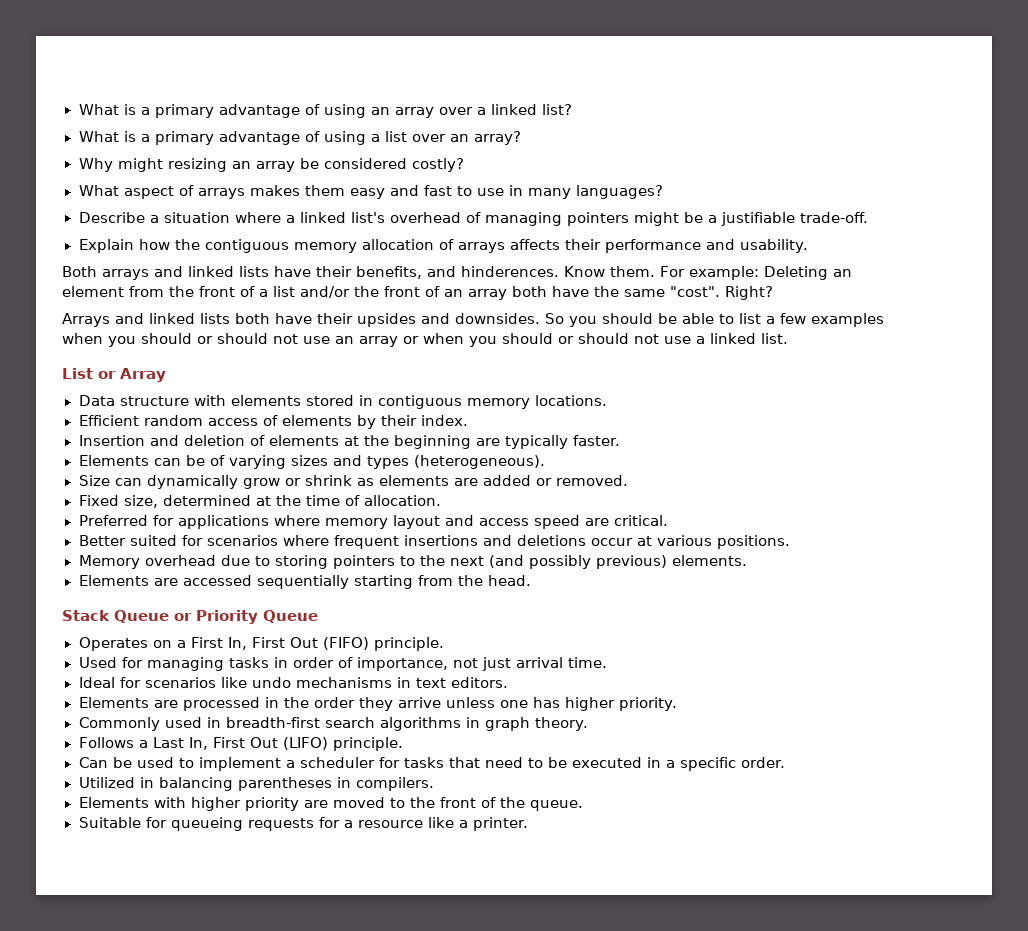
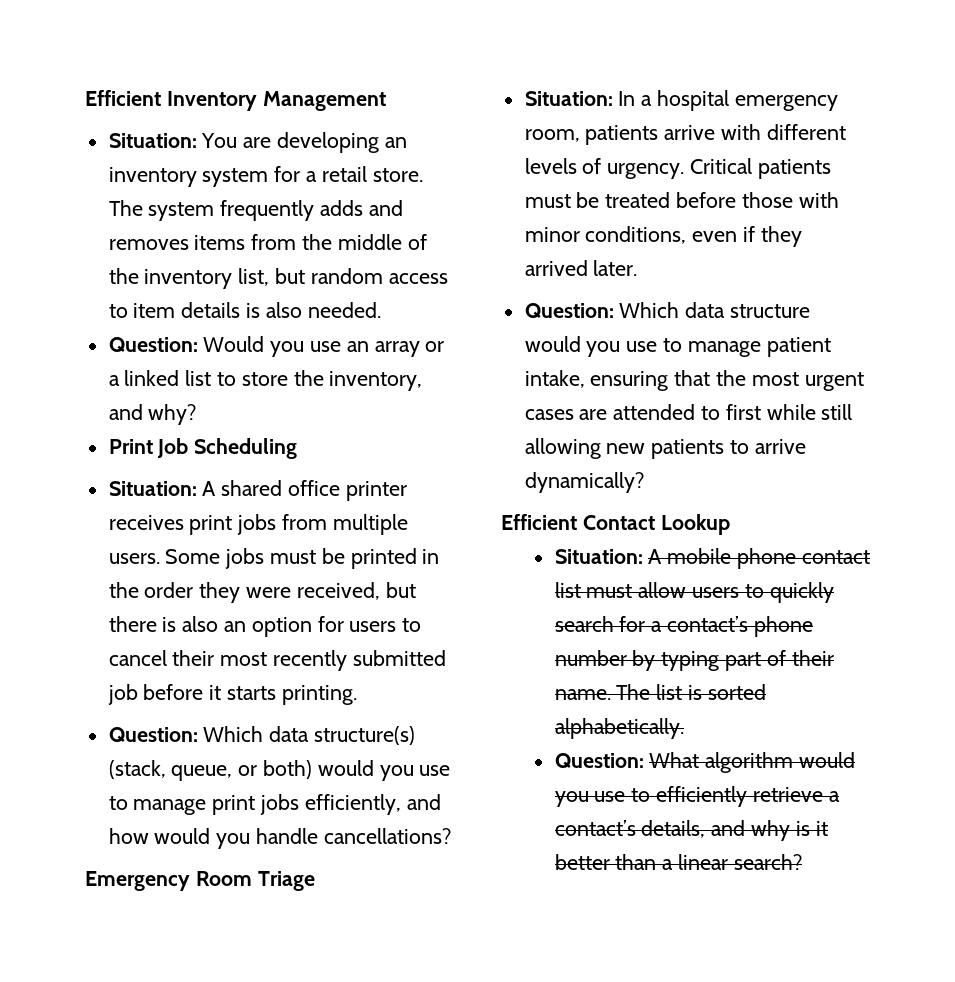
[78,104,572,118] [78,131,521,145] [78,158,464,172] [78,185,663,199] [78,212,869,226] [78,239,809,253] [62,266,852,280] [62,286,773,300] [62,313,884,327] [62,333,788,347] [62,368,166,382] [78,395,607,409] [78,415,468,429] [78,435,621,449] [78,455,545,469] [78,475,628,489] [78,495,442,508] [78,515,668,529] [78,535,790,549] [78,555,747,569] [78,575,531,589] [62,610,318,624] [78,637,445,651] [78,657,607,671] [78,677,508,688] [78,697,678,711] [78,717,589,731] [78,737,404,751] [78,757,786,771] [78,777,434,791] [78,797,583,811] [78,817,529,831] What is a primary advantage of using an array over a linked list? // What is a primary advantage of using a list over an array? // Why might resizing an array be considered costly? // What aspect of arrays makes them easy and fast to use in many languages? // Describe a situation where a linked list's overhead of managing pointers might be a justifiable trade-off. // Explain how the contiguous memory allocation of arrays affects their performance and usability. // Both arrays and linked lists have their benefits, and hinderences. Know them. For example: Deleting an element from the front of a list and/or the front of an array both have the same "cost". Right? // Arrays and linked lists both have their upsides and downsides. So you should be able to list a few examples when you should or should not use an array or when you should or should not use a linked list. // List or Array // Data structure with elements stored in contiguous memory locations. // Efficient random access of elements by their index. // Insertion and deletion of elements at the beginning are typically faster. // Elements can be of varying sizes and types (heterogeneous). // Size can dynamically grow or shrink as elements are added or removed. // Fixed size, determined at the time of allocation. // Preferred for applications where memory layout and access speed are critical. // Better suited for scenarios where frequent insertions and deletions occur at various positions. // Memory overhead due to storing pointers to the next (and possibly previous) elements. // Elements are accessed sequentially starting from the head. // Stack Queue or Priority Queue // Operates on a First In, First Out (FIFO) principle. // Used for managing tasks in order of importance, not just arrival time. // Ideal for scenarios like undo mechanisms in text editors. // Elements are processed in the order they arrive unless one has higher priority. // Commonly used in breadth-first search algorithms in graph theory. // Follows a Last In, First Out (LIFO) principle. // Can be used to implement a scheduler for tasks that need to be executed in a specific order. // Utilized in balancing parentheses in compilers. // Elements with higher priority are moved to the front of the queue. // Suitable for queueing requests for a resource like a printer. -> [85,90,386,111] [108,132,407,153] [108,166,423,187] [108,200,403,221] [108,234,427,250] [108,268,448,289] [108,302,381,318] [108,336,445,357] [108,370,423,391] [108,404,197,425] [108,438,298,459] [108,480,407,501] [108,514,408,535] [108,548,440,569] [108,582,416,603] [108,616,422,637] [108,650,446,671] [107,684,357,705] [108,726,416,745] [108,760,451,781] [108,794,441,815] [108,828,451,849] [85,871,315,891] [524,90,838,111] [524,124,846,145] [524,158,831,179] [524,192,839,208] [524,226,802,247] [524,260,638,276] [524,302,811,318] [524,336,831,357] [524,370,864,391] [524,404,853,420] [524,438,806,459] [524,472,644,493] [501,514,730,535] [554,548,870,569] [554,582,834,603] [554,616,813,637] [554,650,834,671] [554,684,766,700] [554,718,684,739] [554,752,856,773] [554,786,840,807] [554,820,828,841] [554,854,802,870] Efficient Inventory Management // Situation: You are developing an inventory system for a retail store. The system frequently adds and removes items from the middle of the inventory list, but random access to item details is also needed. // Question: Would you use an array or a linked list to store the inventory, and why? // Print Job Scheduling // Situation: A shared office printer receives print jobs from multiple users. Some jobs must be printed in the order they were received, but there is also an option for users to cancel their most recently submitted job before it starts printing. // Question: Which data structure(s) (stack, queue, or both) would you use to manage print jobs efficiently, and how would you handle cancellations? // Emergency Room Triage // Situation: In a hospital emergency room, patients arrive with different levels of urgency. Critical patients must be treated before those with minor conditions, even if they arrived later. // Question: Which data structure would you use to manage patient intake, ensuring that the most urgent cases are attended to first while still allowing new patients to arrive dynamically? // Efficient Contact Lookup // Situation: A mobile phone contact list must allow users to quickly search for a contact’s phone number by typing part of their name. The list is sorted alphabetically. // Question: What algorithm would you use to efficiently retrieve a contact’s details, and why is it better than a linear search?

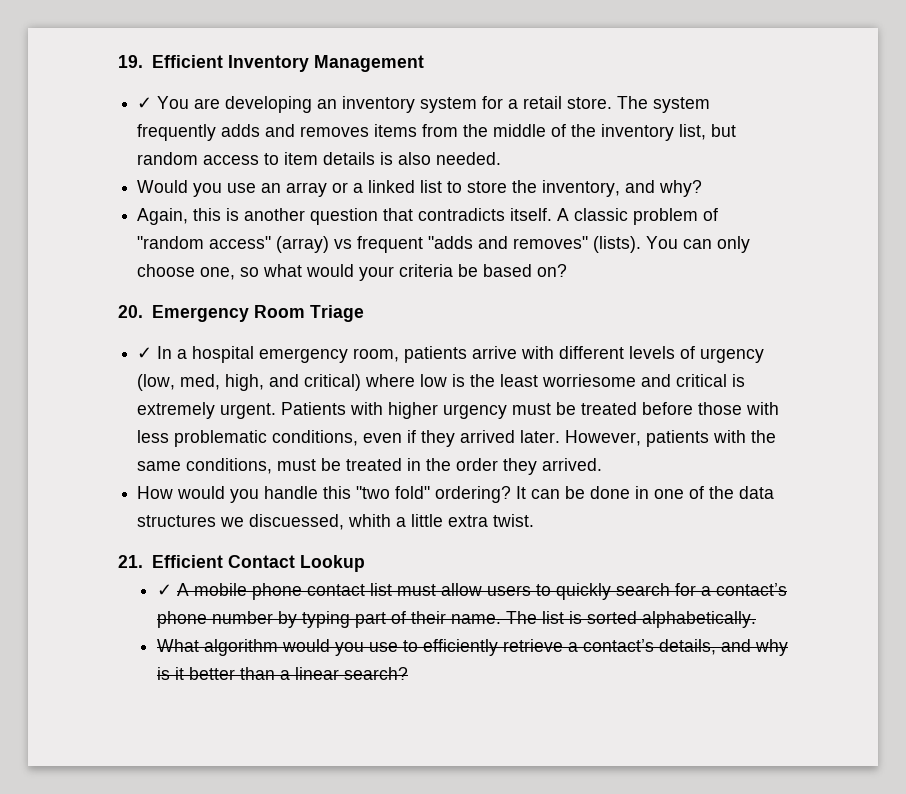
(85, 98) none -> [118,55,143,68] 19.
[108,133,197,148] Situation: -> [137,97,153,109] ✓
[108,337,198,352] Question: -> (502, 158) none
[108,438,298,459] [108,480,407,501] [108,514,408,535] [108,548,440,569] [108,582,416,603] [108,616,422,637] [108,650,446,671] [107,684,357,705] [108,726,416,745] [108,760,451,781] [108,794,441,815] [108,828,451,849] Print Job Scheduling // Situation: A shared office printer receives print jobs from multiple users. Some jobs must be printed in the order they were received, but there is also an option for users to cancel their most recently submitted job before it starts printing. // Question: Which data structure(s) (stack, queue, or both) would you use to manage print jobs efficiently, and how would you handle cancellations? // -> [137,208,719,225] [137,236,751,253] [137,264,568,281] [118,305,143,318] Again, this is another question that contradicts itself. A classic problem of "random access" (array) vs frequent "adds and removes" (lists). You can only choose one, so what would your criteria be based on? // 20.
[524,91,613,106] Situation: -> [137,347,153,359] ✓
[607,158,831,179] urgency. Critical patients -> [700,348,765,363] [137,374,746,391] [137,402,508,419] urgency (low, med, high, and critical) where low is the least worriesome and critical is extremely urgent. Patients with higher urgency
[524,227,580,242] minor -> [137,430,268,447] less problematic
[524,302,811,318] [524,336,831,357] [524,370,864,391] [524,404,853,420] [524,438,806,459] [524,472,644,493] // Question: Which data structure would you use to manage patient intake, ensuring that the most urgent cases are attended to first while still allowing new patients to arrive dynamically? // -> [565,430,777,447] [137,458,603,475] [137,486,775,503] [137,514,535,530] [118,555,143,568] However, patients with the same conditions, must be treated in the order they arrived. // How would you handle this "two fold" ordering? It can be done in one of the data structures we discuessed, whith a little extra twist. // 21.
[554,549,643,564] Situation: -> [156,584,172,596] ✓
[554,753,644,768] Question: -> (756, 619) none

